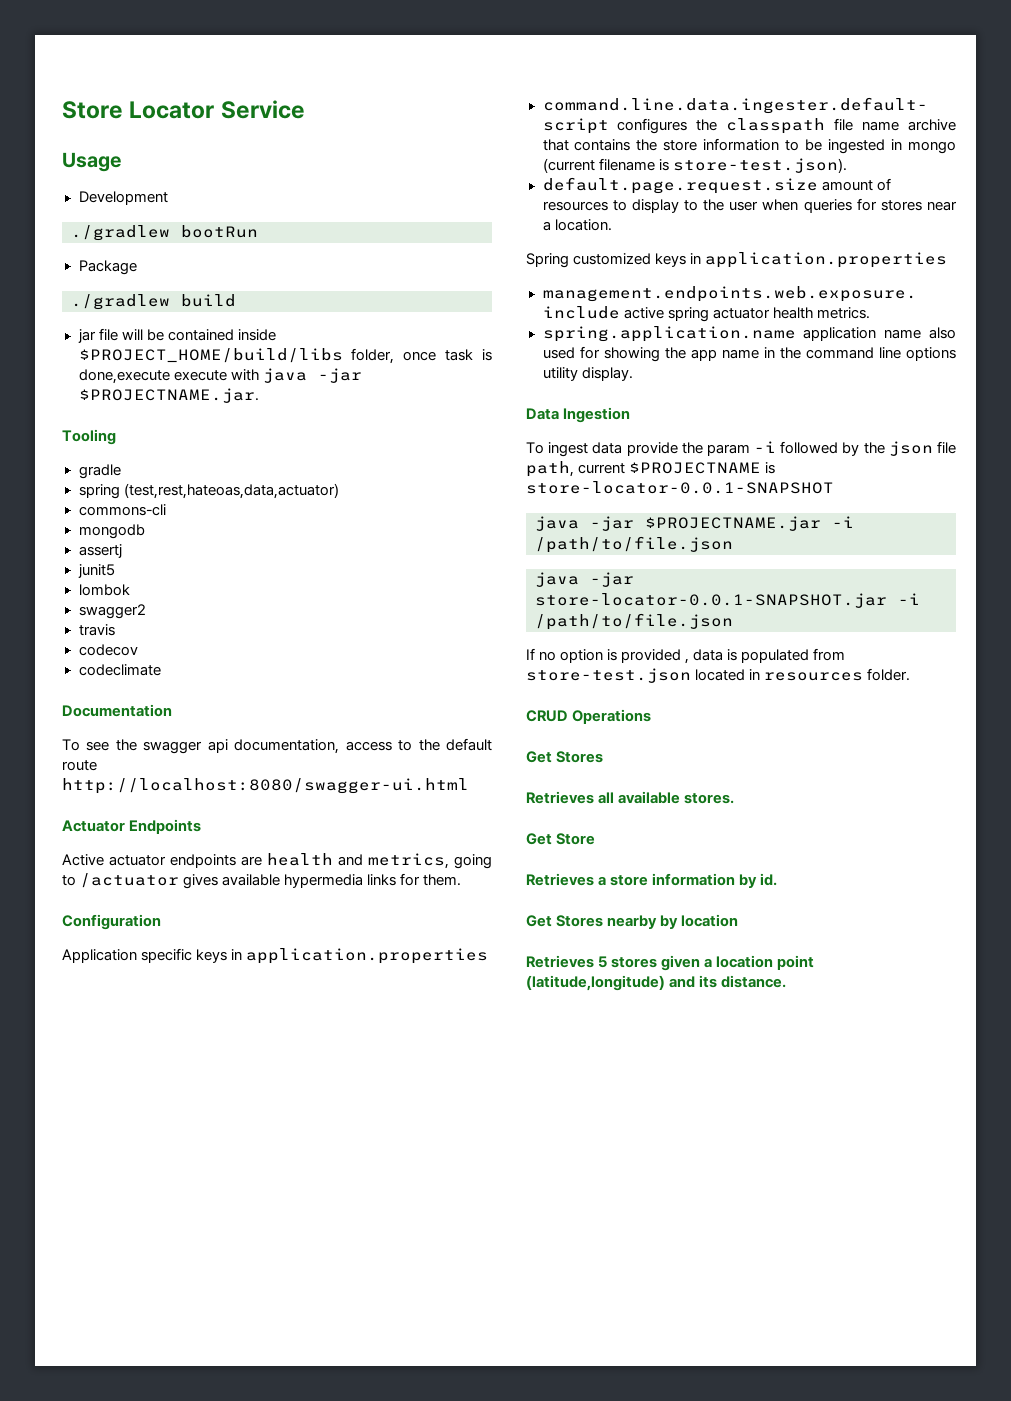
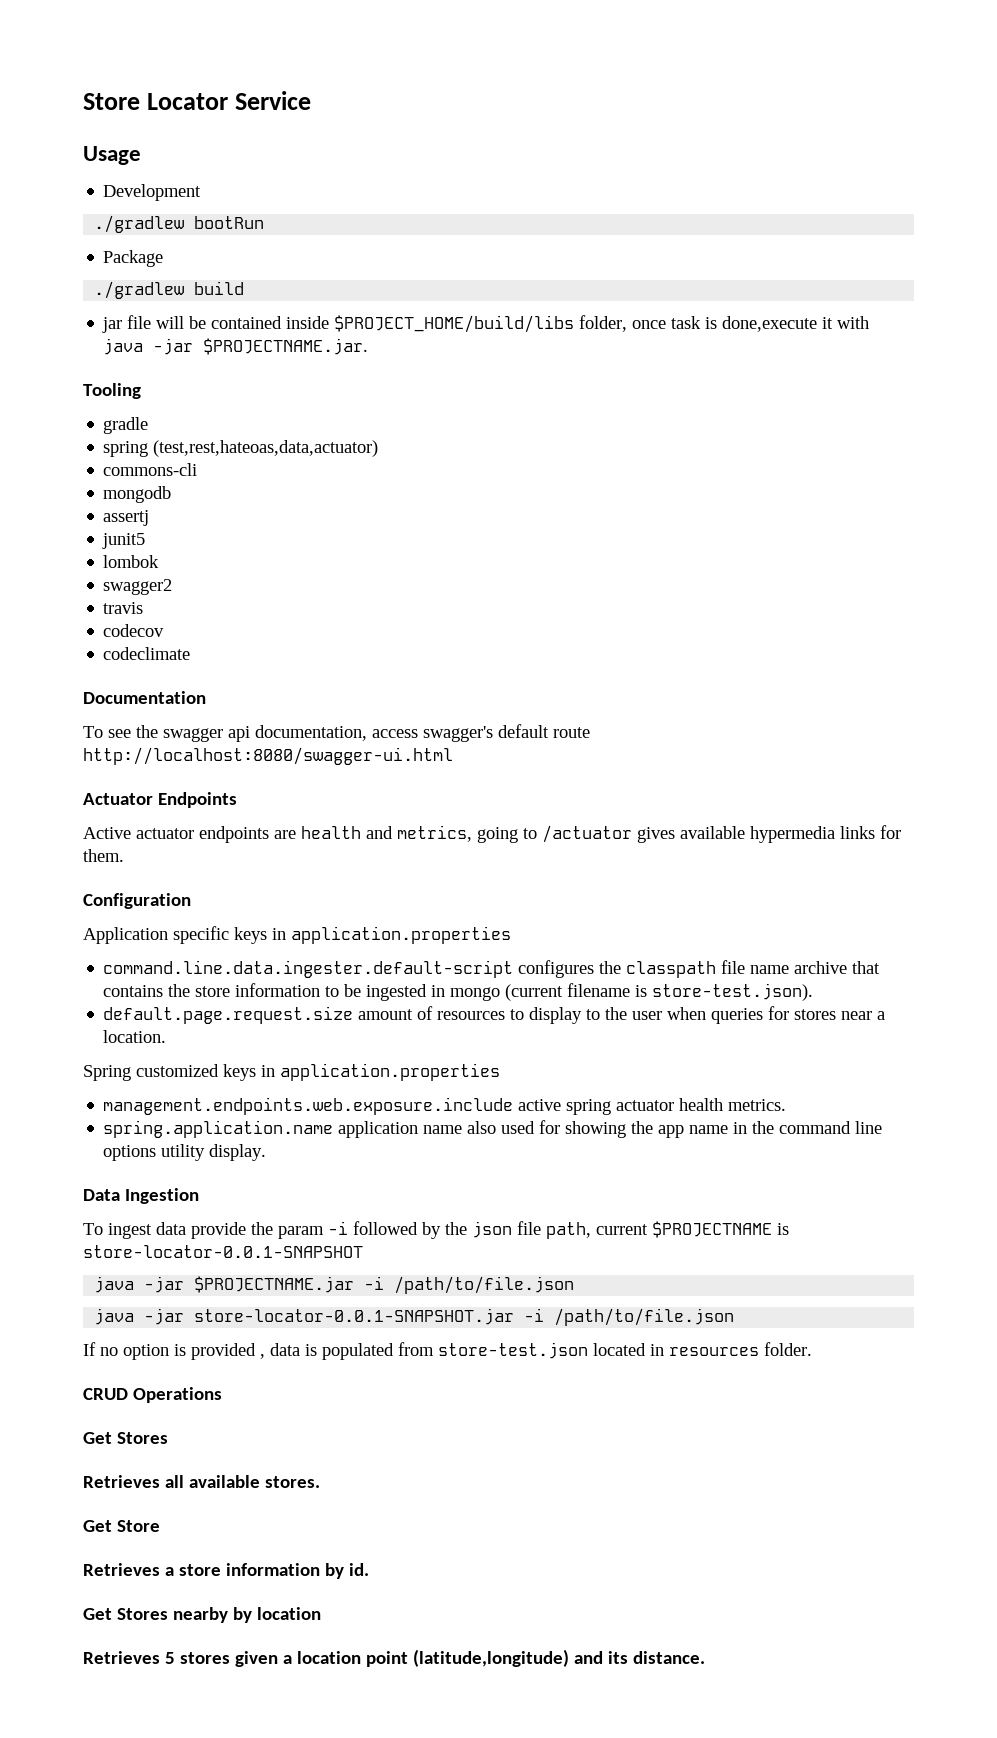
[173,370,227,381] execute -> [822,317,834,329] it
[398,739,440,751] to the -> [423,726,493,742] swagger's

